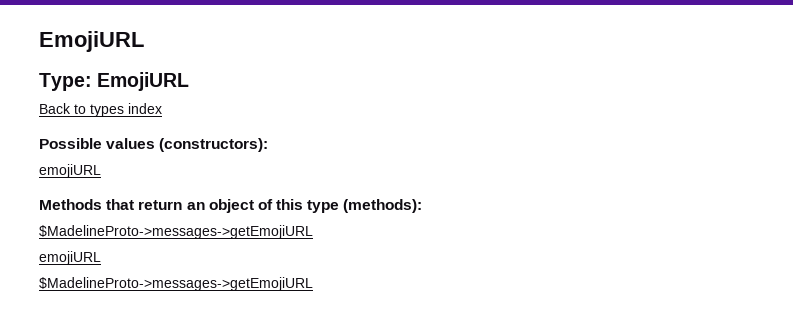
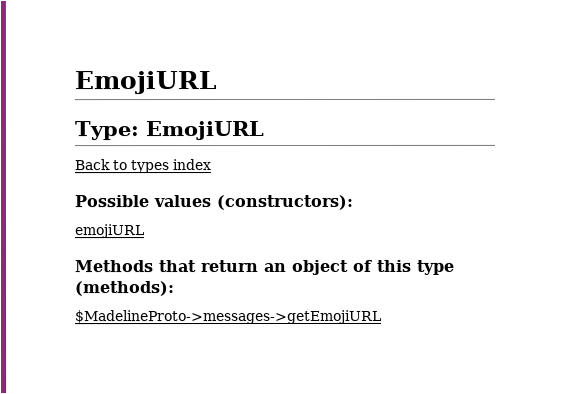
[39,251,101,265] [39,277,313,291] // emojiURL // $MadelineProto->messages->getEmojiURL -> (382, 317) none

